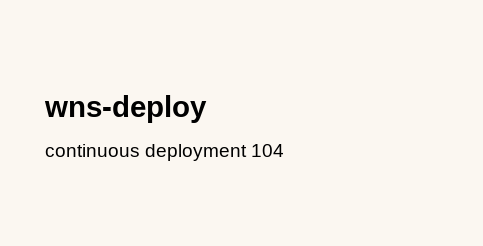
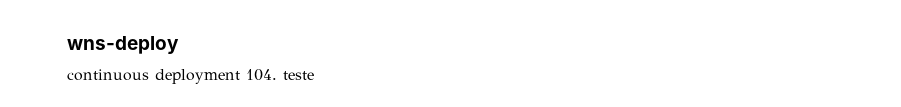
[251,144,285,157] 104 -> [246,69,314,81] 104. teste

